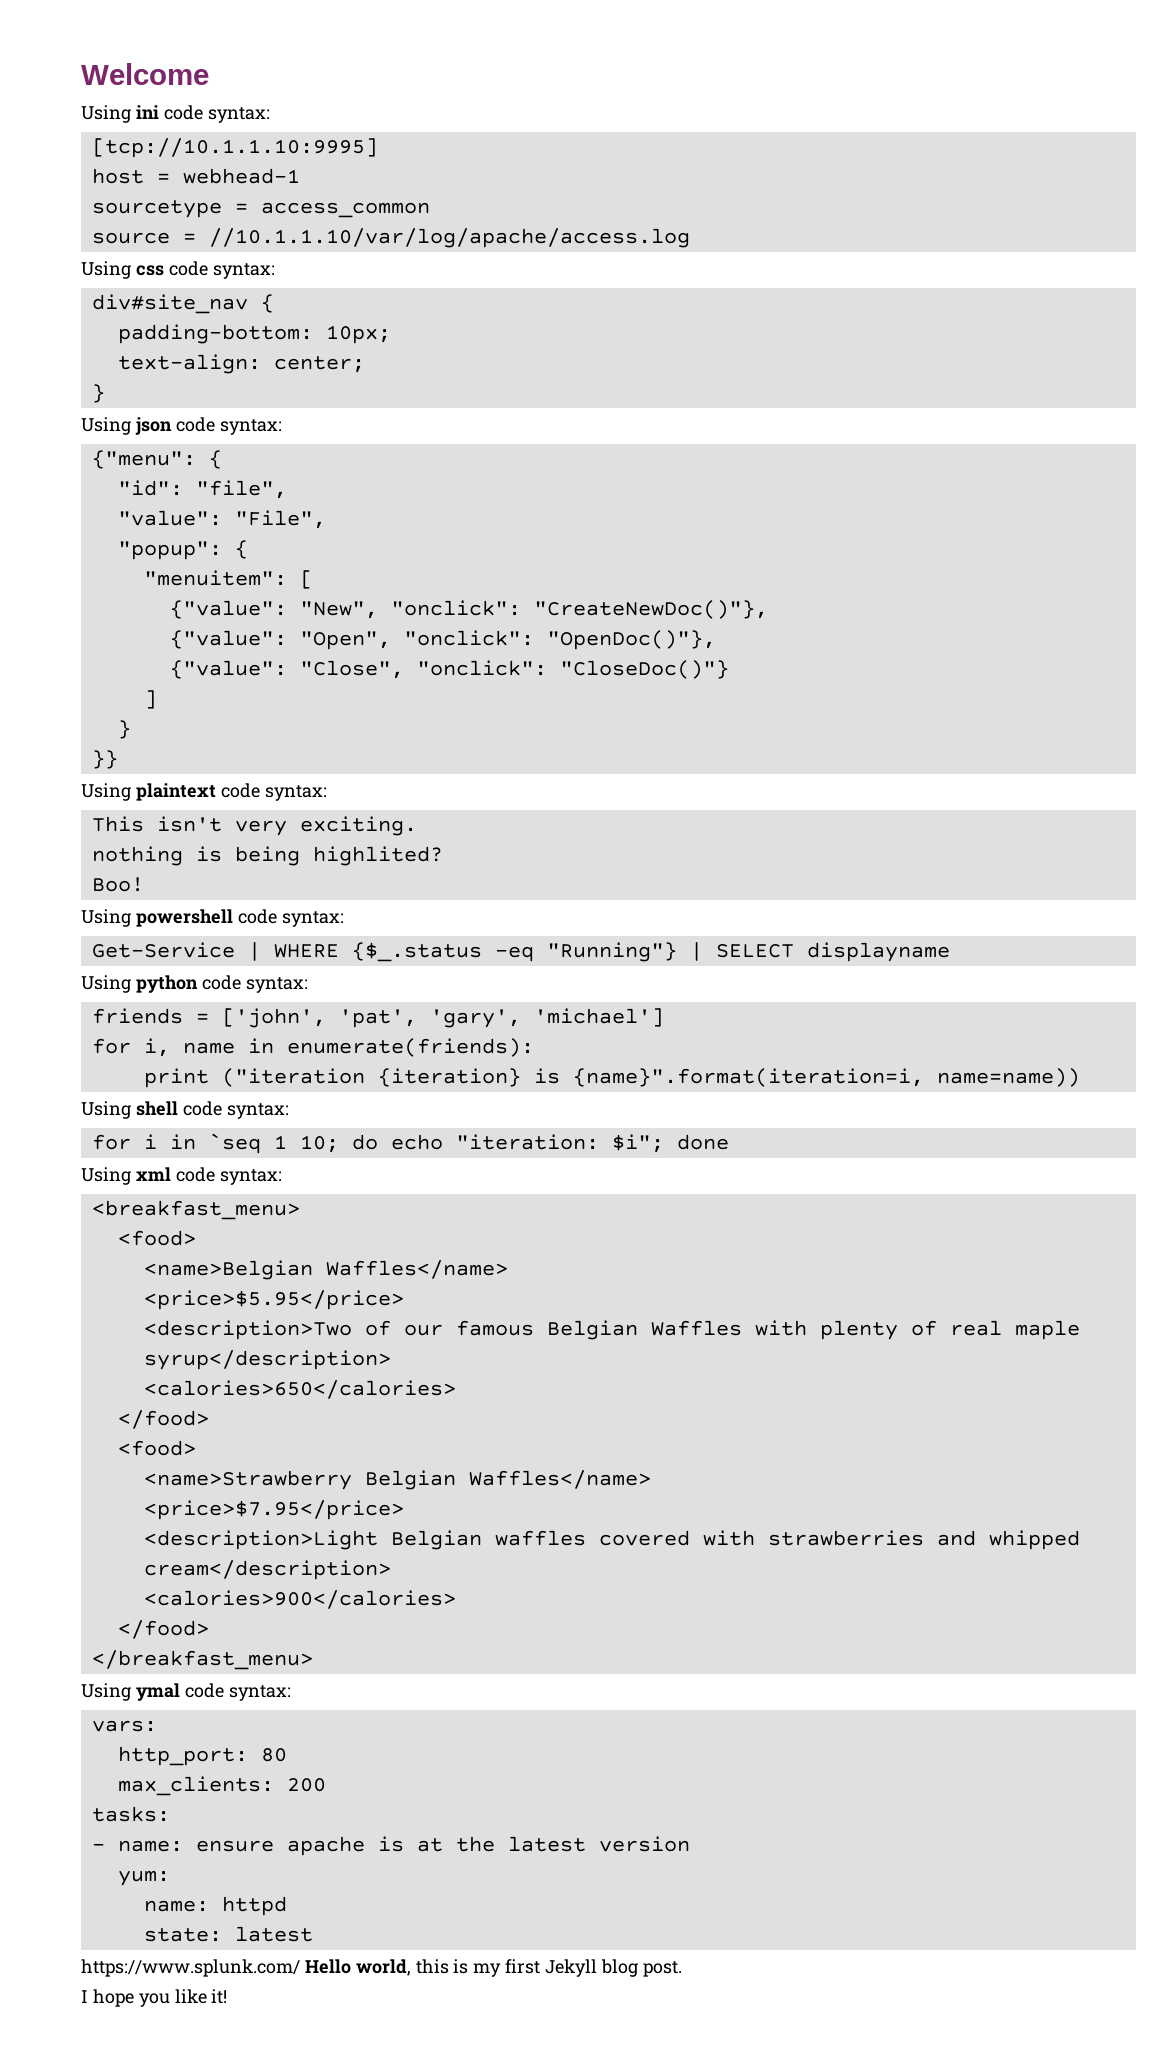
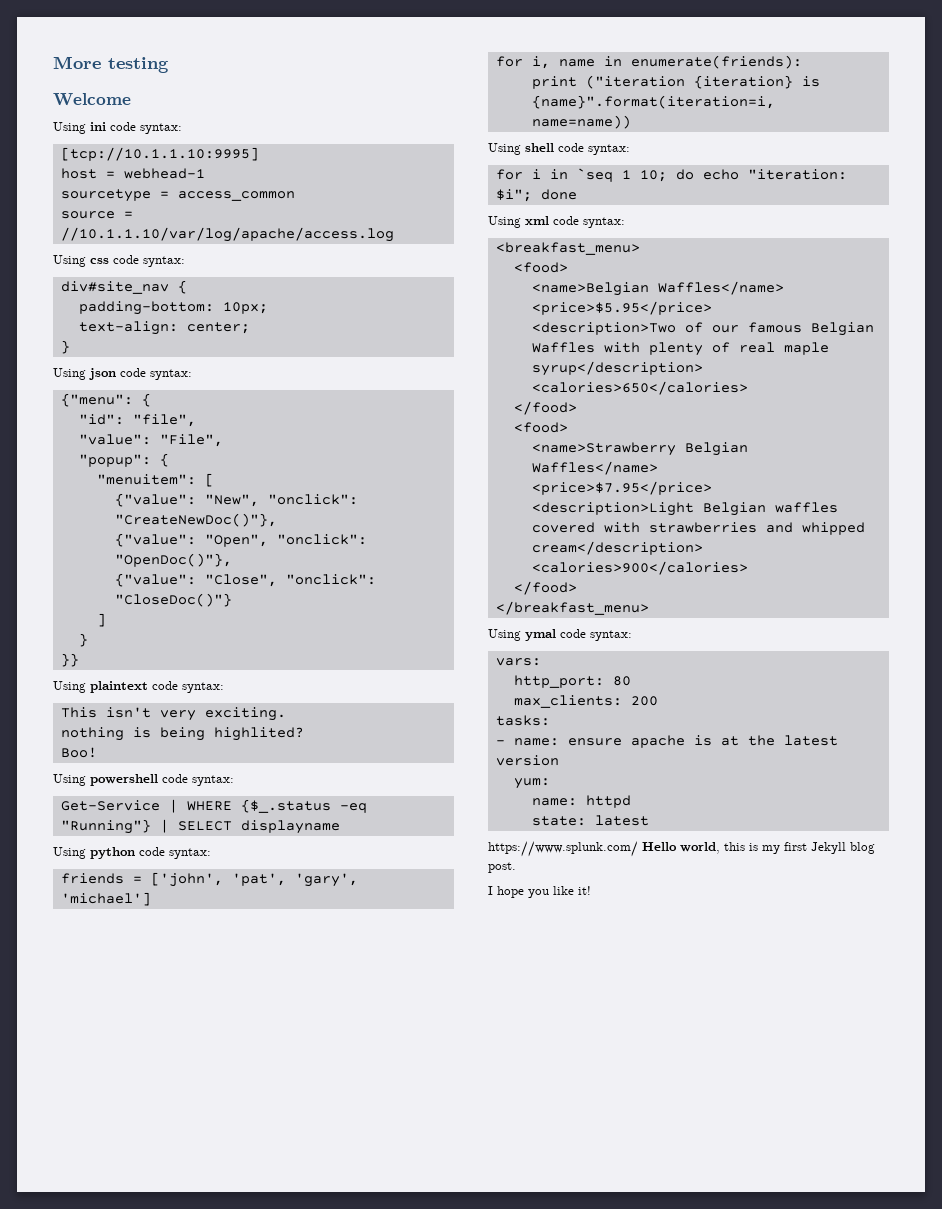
(81, 74) none -> [53,56,169,73] More testing //

